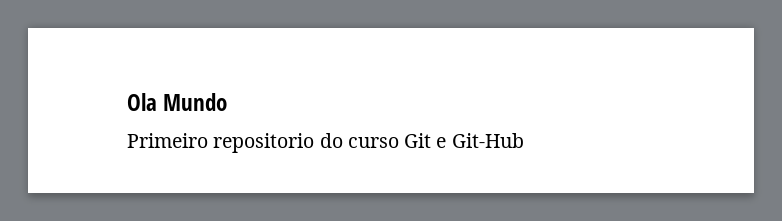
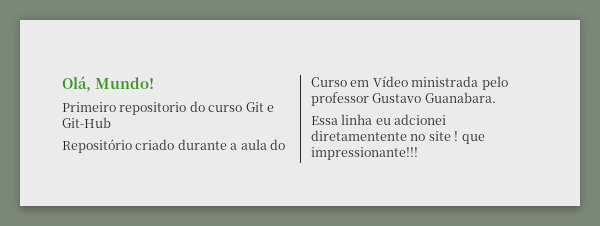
[127,93,228,111] Ola Mundo -> [62,76,154,92] Olá, Mundo!
(524, 140) none -> [62,139,285,153] [311,76,508,90] [311,92,496,106] [311,114,447,125] [311,130,485,144] [311,147,418,160] // Repositório criado durante a aula do Curso em Vídeo ministrada pelo professor Gustavo Guanabara. // Essa linha eu adcionei diretamentente no site ! que impressionante!!!

